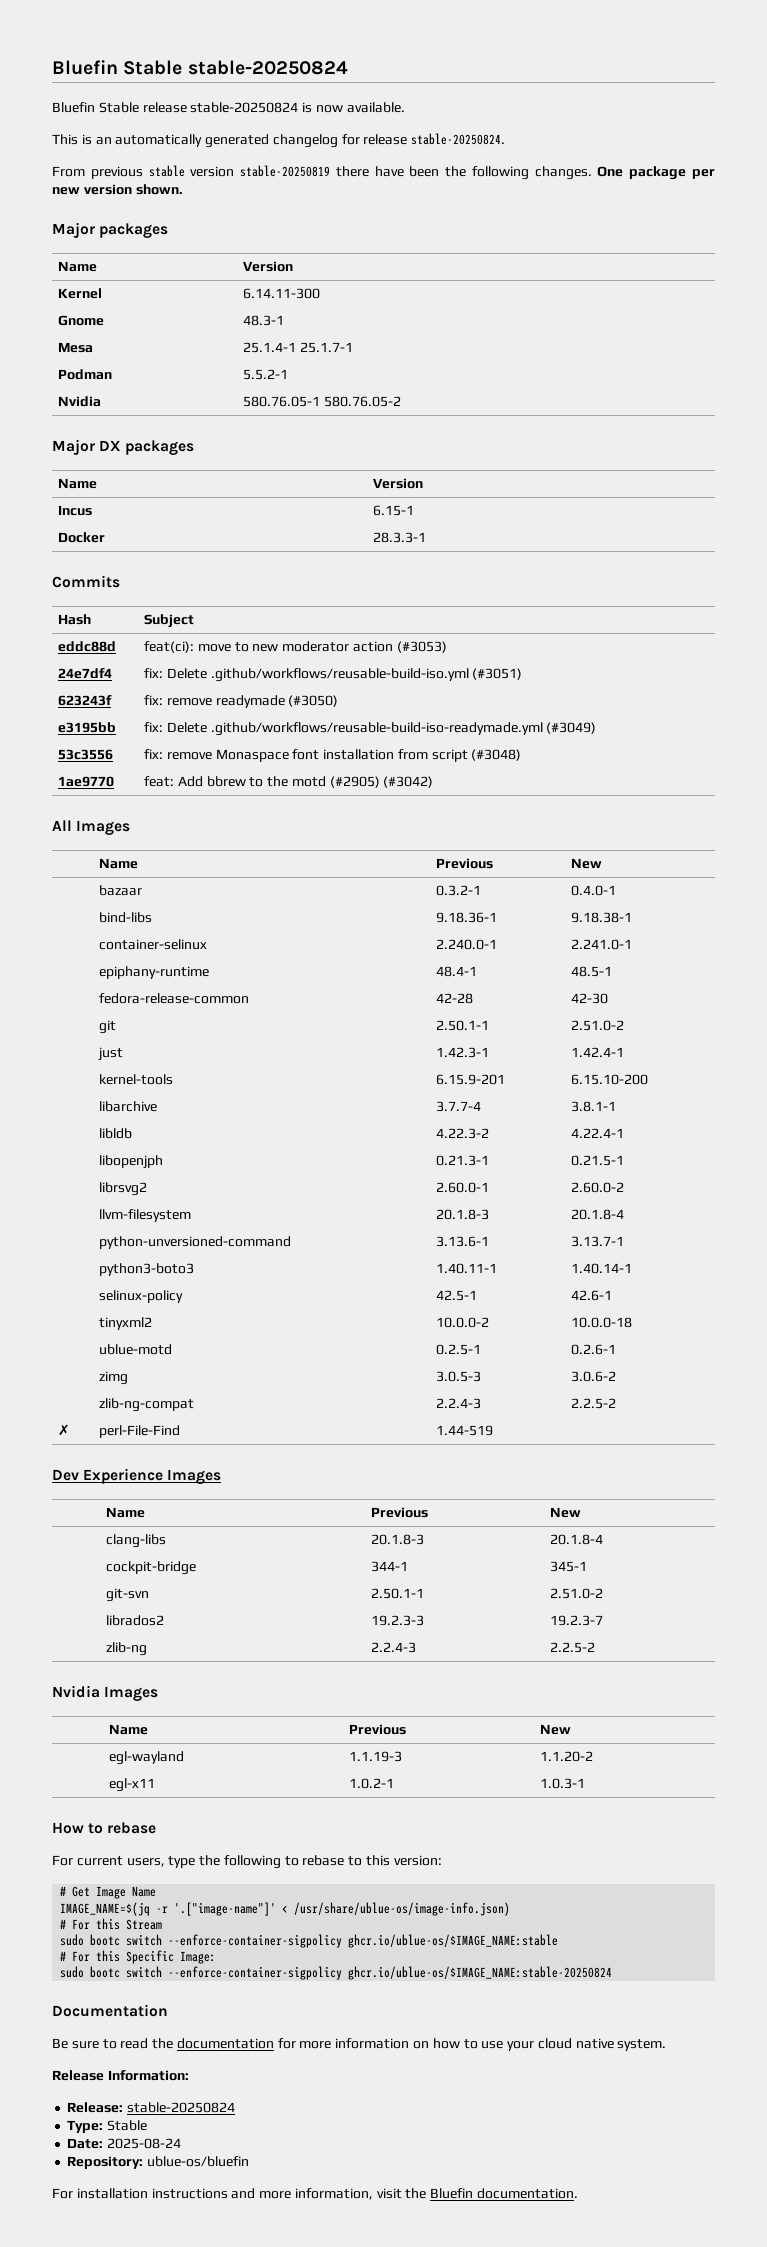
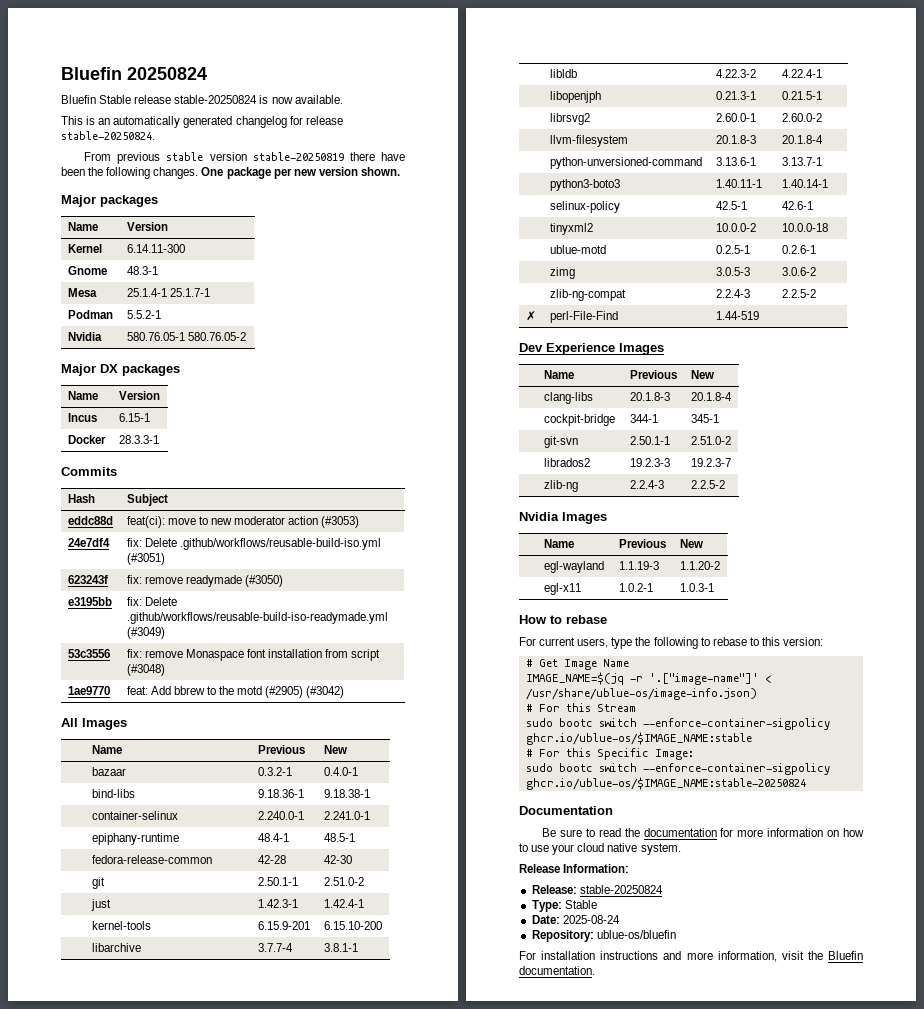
[52,60,348,75] Bluefin Stable stable-20250824 -> [61,67,207,80] Bluefin 20250824

